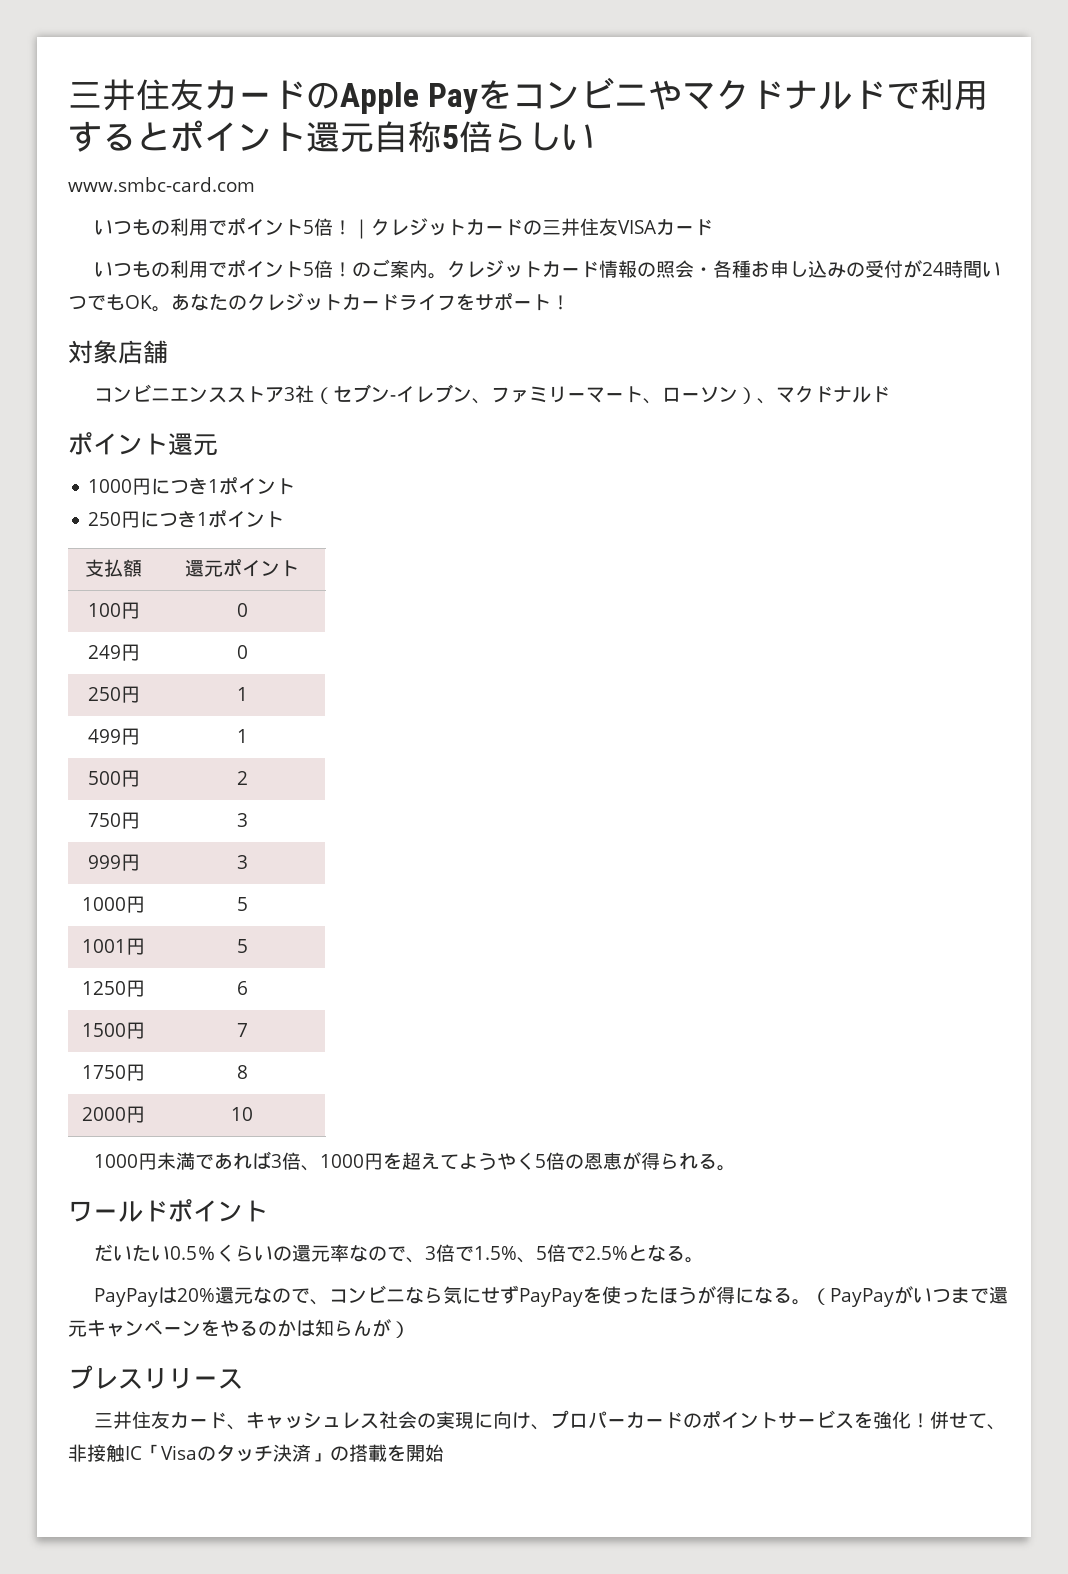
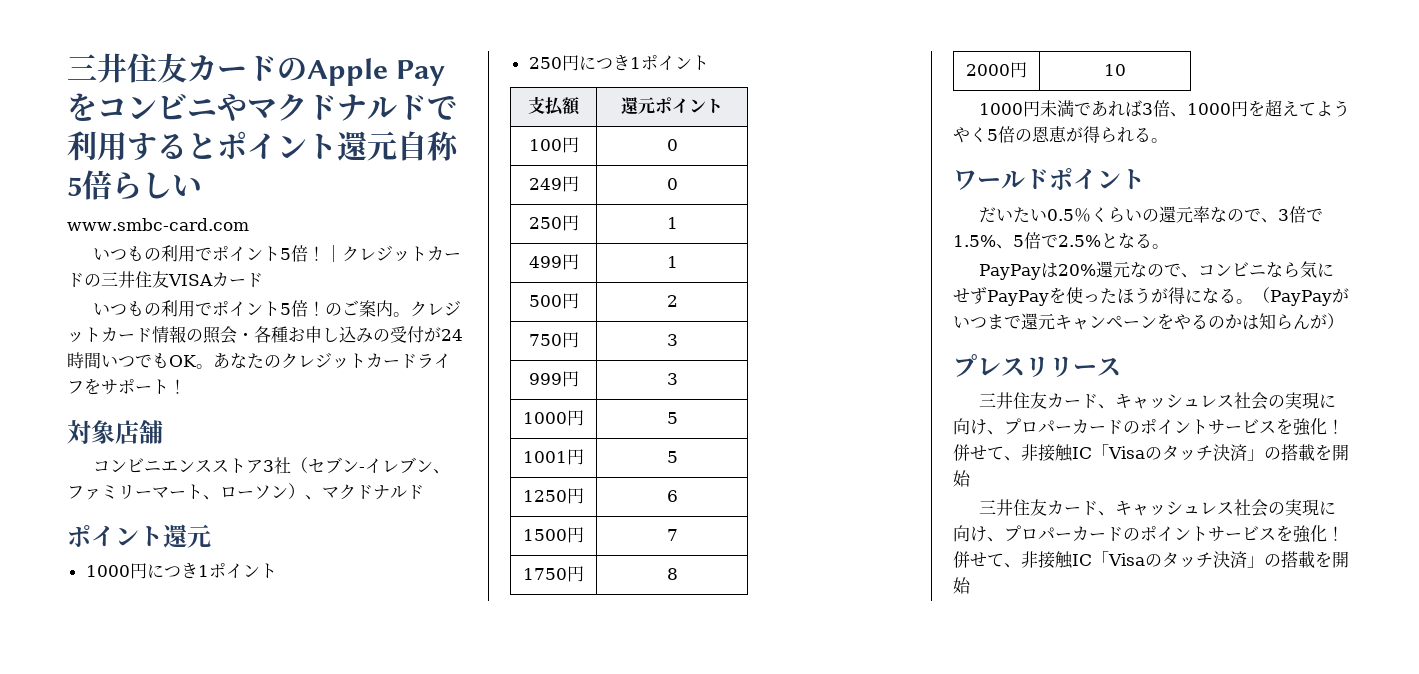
(444, 1453) none -> [979,499,1337,517] [953,525,1344,543] [953,551,1349,569] [953,577,971,594] // 三井住友カード、キャッシュレス社会の実現に向け、プロパーカードのポイントサービスを強化！併せて、非接触IC「Visaのタッチ決済」の搭載を開始

